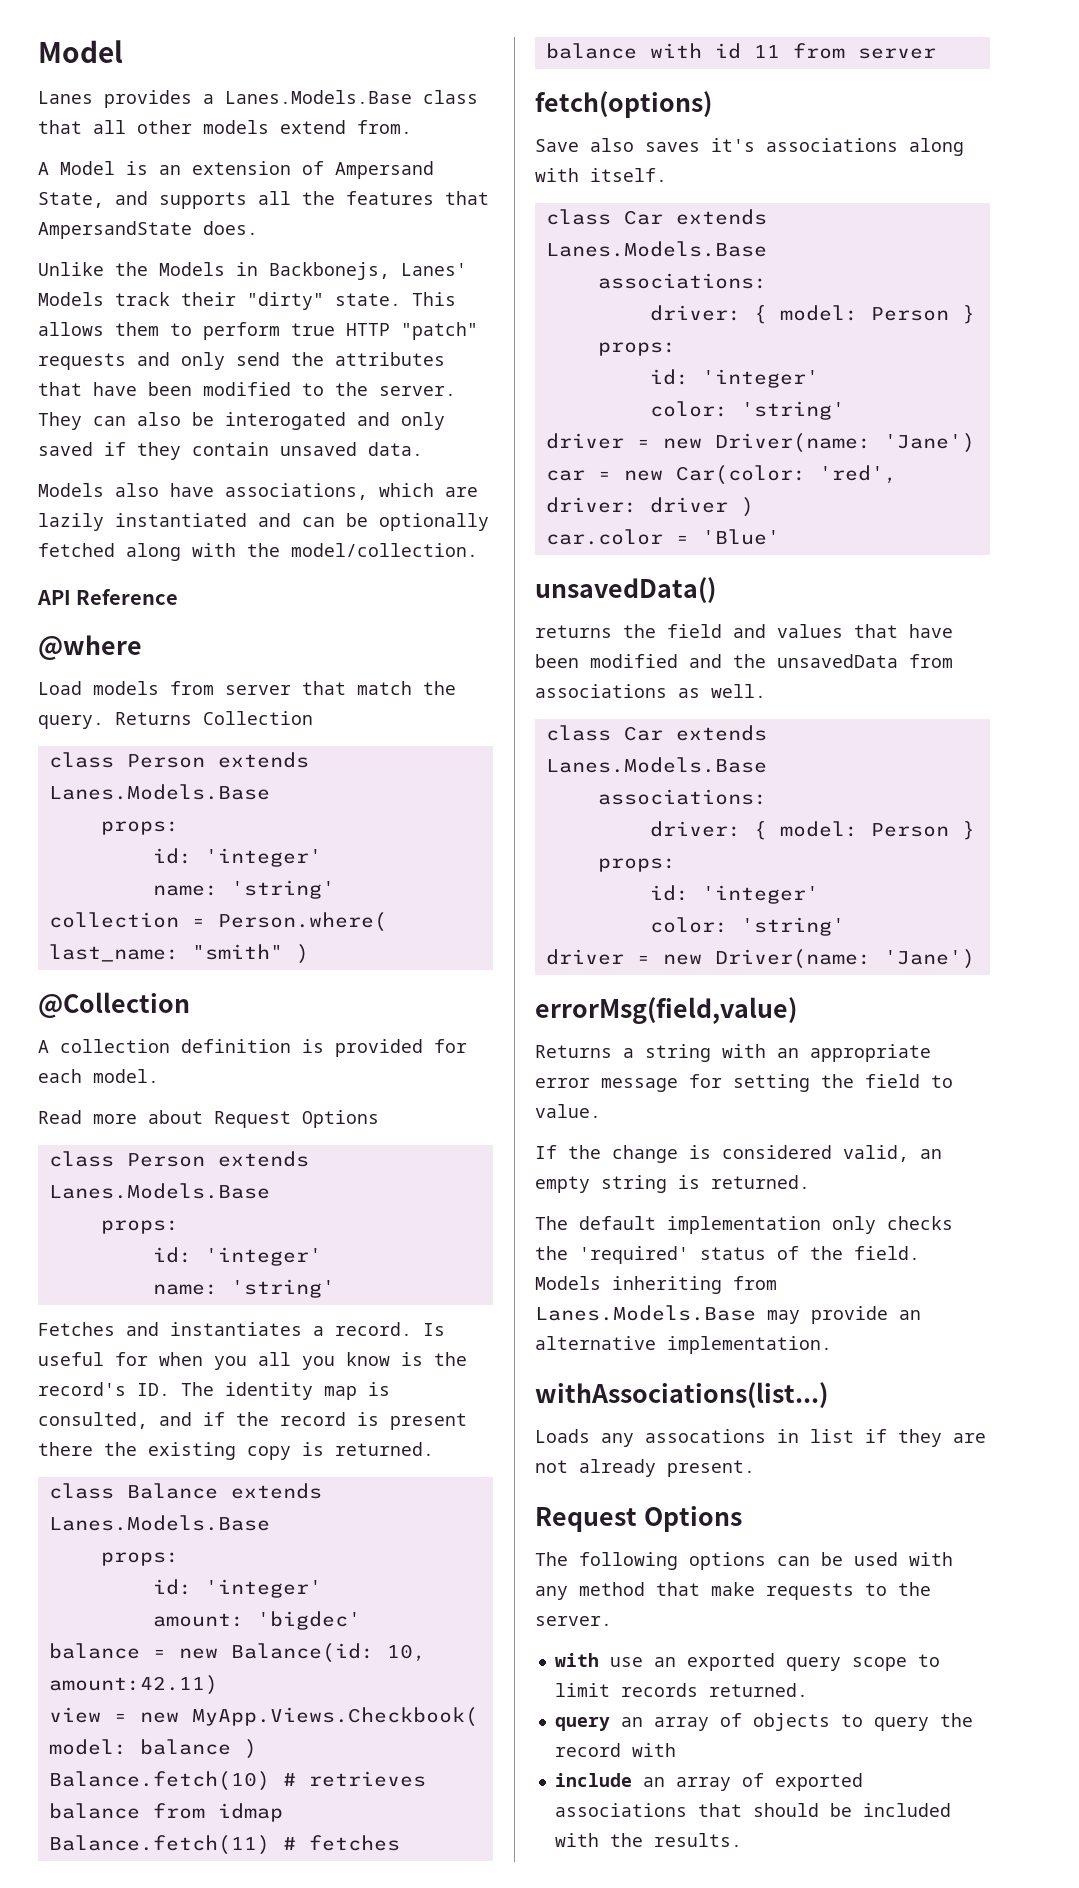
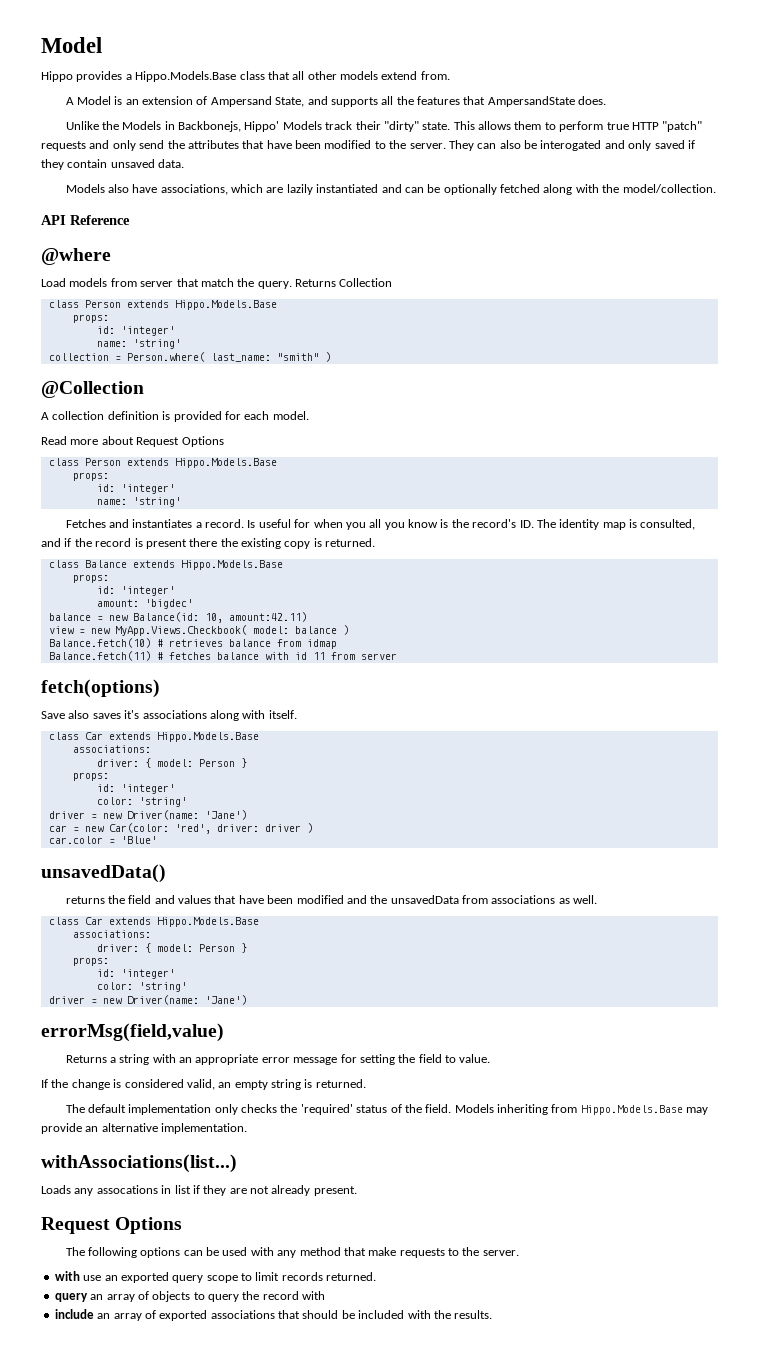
[38,91,93,104] Lanes -> [41,71,73,82] Hippo
[225,90,412,104] Lanes.Models.Base -> [135,71,237,82] Hippo.Models.Base
[401,263,467,276] Lanes' -> [244,121,280,132] Hippo'
[48,784,270,800] Lanes.Models.Base -> [174,300,277,310] Hippo.Models.Base
[48,1183,270,1199] Lanes.Models.Base -> [174,458,277,468] Hippo.Models.Base
[48,1515,270,1531] Lanes.Models.Base -> [180,560,283,570] Hippo.Models.Base
[545,241,767,257] Lanes.Models.Base -> [156,732,259,742] Hippo.Models.Base
[545,757,767,773] Lanes.Models.Base -> [156,917,259,927] Hippo.Models.Base
[535,1305,756,1321] Lanes.Models.Base -> [580,1105,683,1115] Hippo.Models.Base

